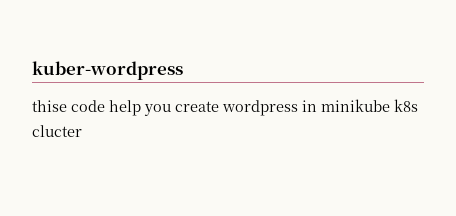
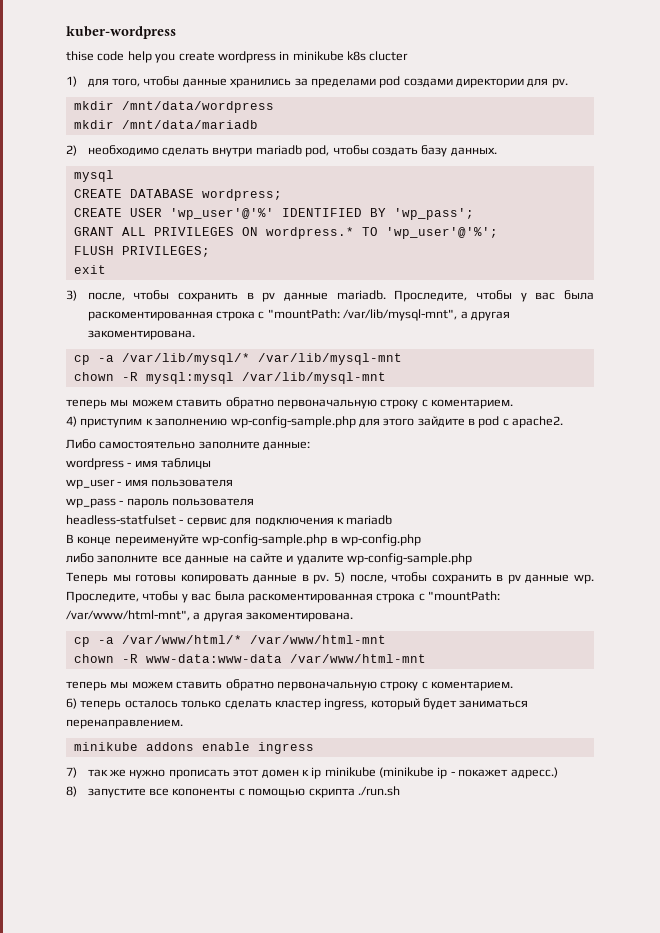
(82, 131) none -> [66,76,568,88] [73,101,274,113] [73,120,258,129] [66,145,497,157] [73,170,114,182] [73,189,282,201] [73,208,474,220] [73,227,498,239] [73,246,210,257] [73,265,106,274] [66,290,594,302] [87,309,510,321] [87,330,195,340] [73,353,402,365] [73,372,386,384] [66,397,513,409] [66,416,564,428] [66,439,311,450] [66,458,212,470] [66,479,234,489] [66,498,255,508] [66,515,393,527] [66,534,421,546] [66,553,472,565] [66,572,594,584] [66,591,500,603] [66,610,354,622] [73,635,386,647] [73,654,426,663] [66,679,513,691] [66,698,529,710] [66,719,183,729] [73,742,314,754] [66,767,558,779] [66,786,400,798] // 1) для того, чтобы данные хранились за пределами pod создами директории для pv. // mkdir /mnt/data/wordpress // mkdir /mnt/data/mariadb // 2) необходимо сделать внутри mariadb pod, чтобы создать базу данных. // mysql // CREATE DATABASE wordpress; // CREATE USER 'wp_user'@'%' IDENTIFIED BY 'wp_pass'; // GRANT ALL PRIVILEGES ON wordpress.* TO 'wp_user'@'%'; // FLUSH PRIVILEGES; // exit // 3) после, чтобы сохранить в pv данные mariadb. Проследите, чтобы у вас была раскоментированная строка с "mountPath: /var/lib/mysql-mnt", а другая закоментирована. // cp -a /var/lib/mysql/* /var/lib/mysql-mnt // chown -R mysql:mysql /var/lib/mysql-mnt // теперь мы можем ставить обратно первоначальную строку с коментарием. // 4) приступим к заполнению wp-config-sample.php для этого зайдите в pod c apache2. // Либо самостоятельно заполните данные: // wordpress - имя таблицы // wp_user - имя пользователя // wp_pass - пароль пользователя // headless-statfulset - сервис для подключения к mariadb // В конце переименуйте wp-config-sample.php в wp-config.php // либо заполните все данные на сайте и удалите wp-config-sample.php // Теперь мы готовы копировать данные в pv. 5) после, чтобы сохранить в pv данные wp. Проследите, чтобы у вас была раскоментированная строка с "mountPath: /var/www/html-mnt", а другая закоментирована. // cp -a /var/www/html/* /var/www/html-mnt // chown -R www-data:www-data /var/www/html-mnt // теперь мы можем ставить обратно первоначальную строку с коментарием. // 6) теперь осталось только сделать кластер ingress, который будет заниматься перенаправлением. // minikube addons enable ingress // 7) так же нужно прописать этот домен к ip minikube (minikube ip - покажет адресс.) // 8) запустите все копоненты с помощью скрипта ./run.sh

